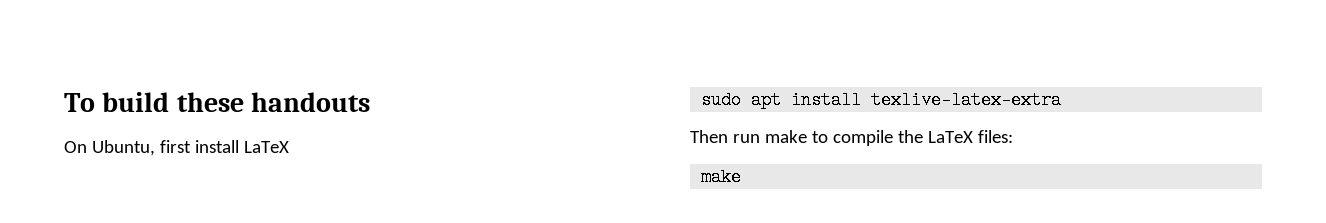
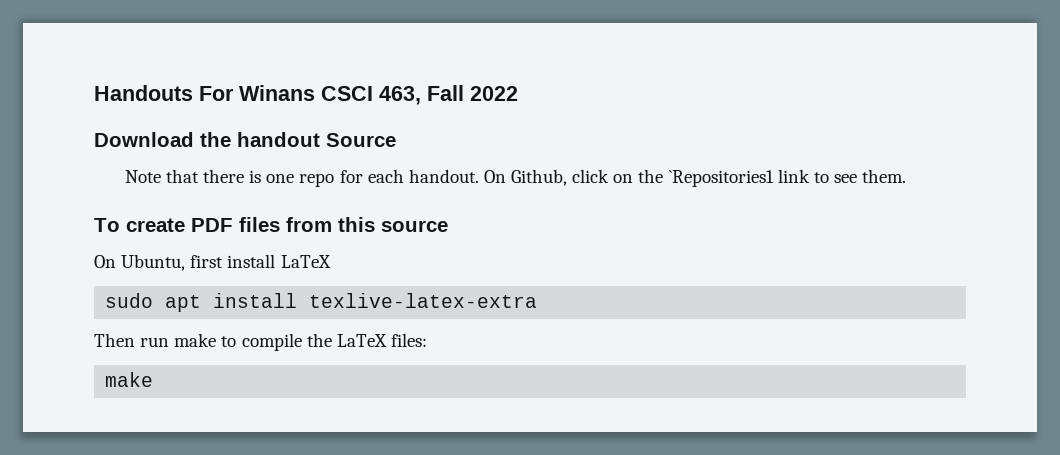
[64,92,371,112] To build these handouts -> [94,85,518,105] [94,132,396,147] [124,169,907,187] [94,217,448,232] Handouts For Winans CSCI 463, Fall 2022 // Download the handout Source // Note that there is one repo for each handout. On Github, click on the `Repositories1 link to see them. // To create PDF files from this source

